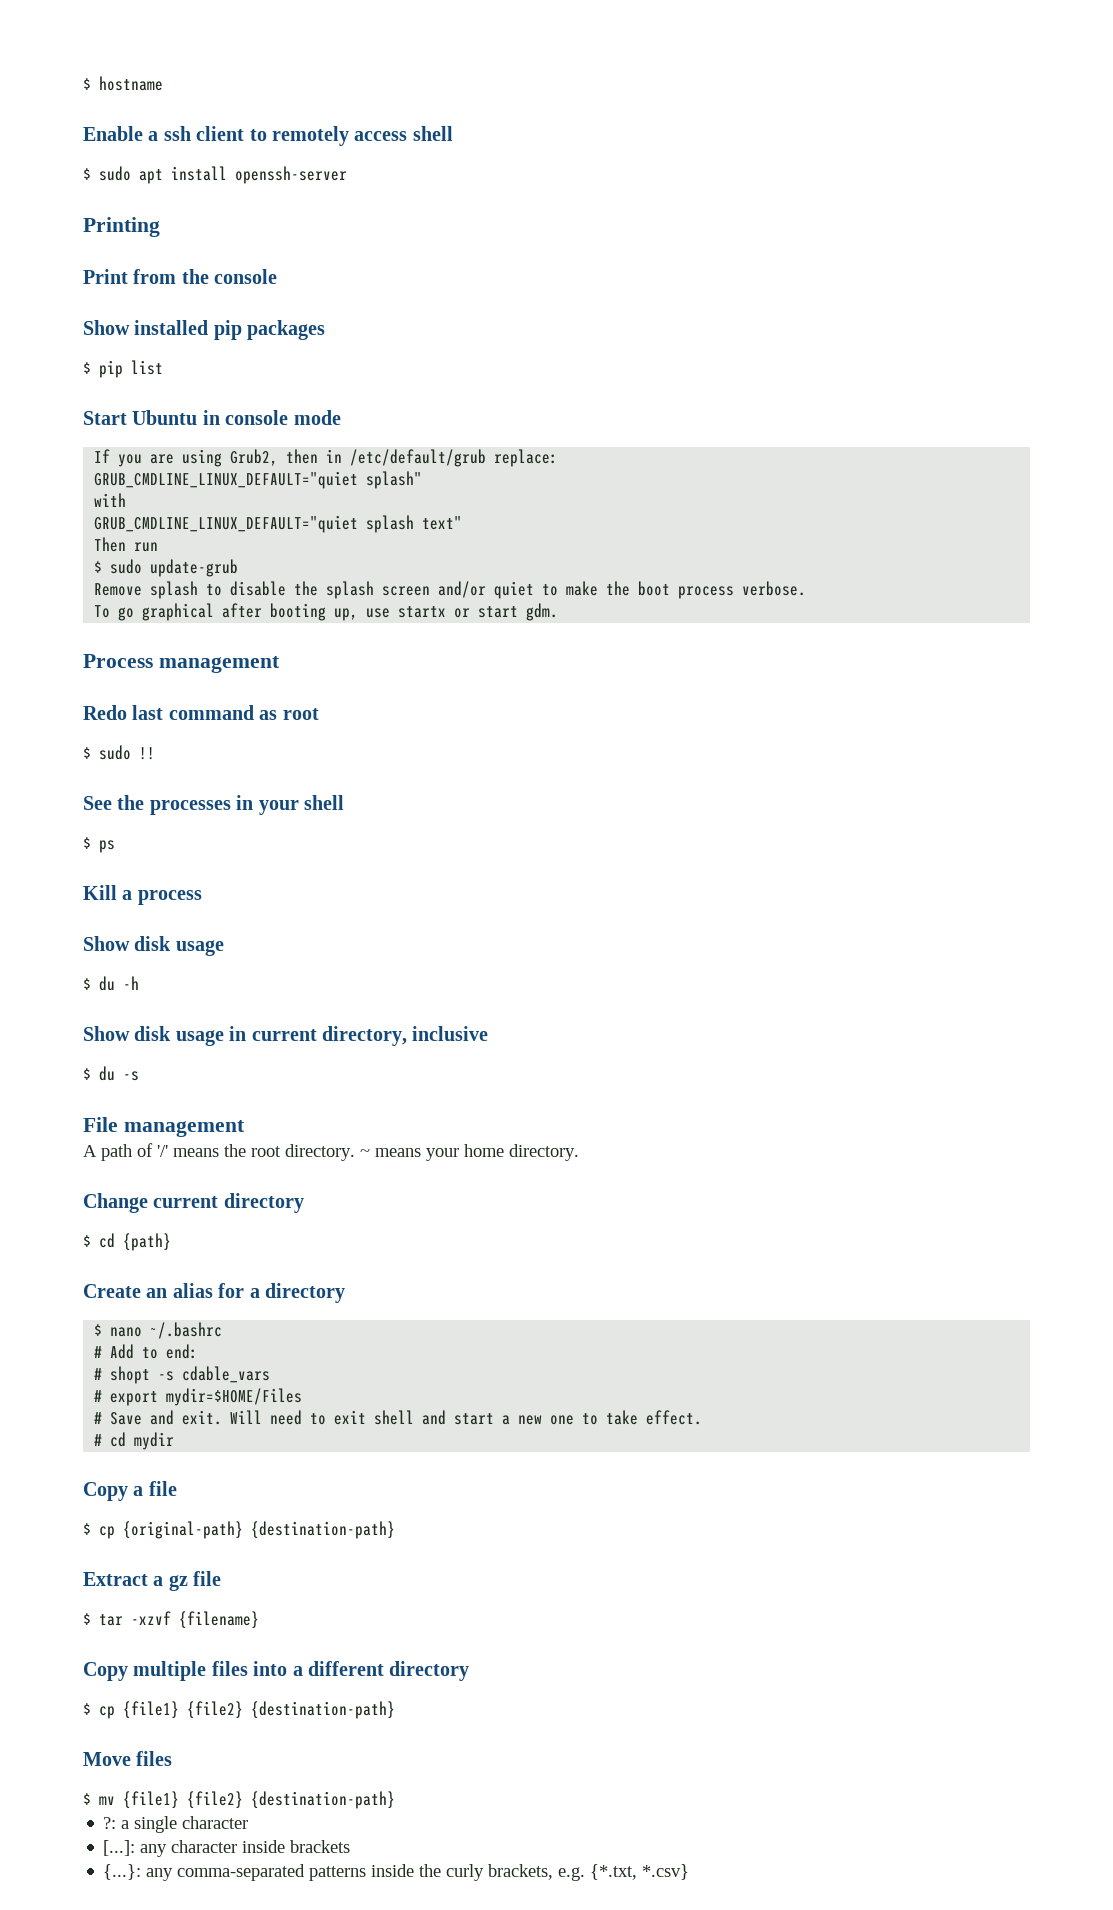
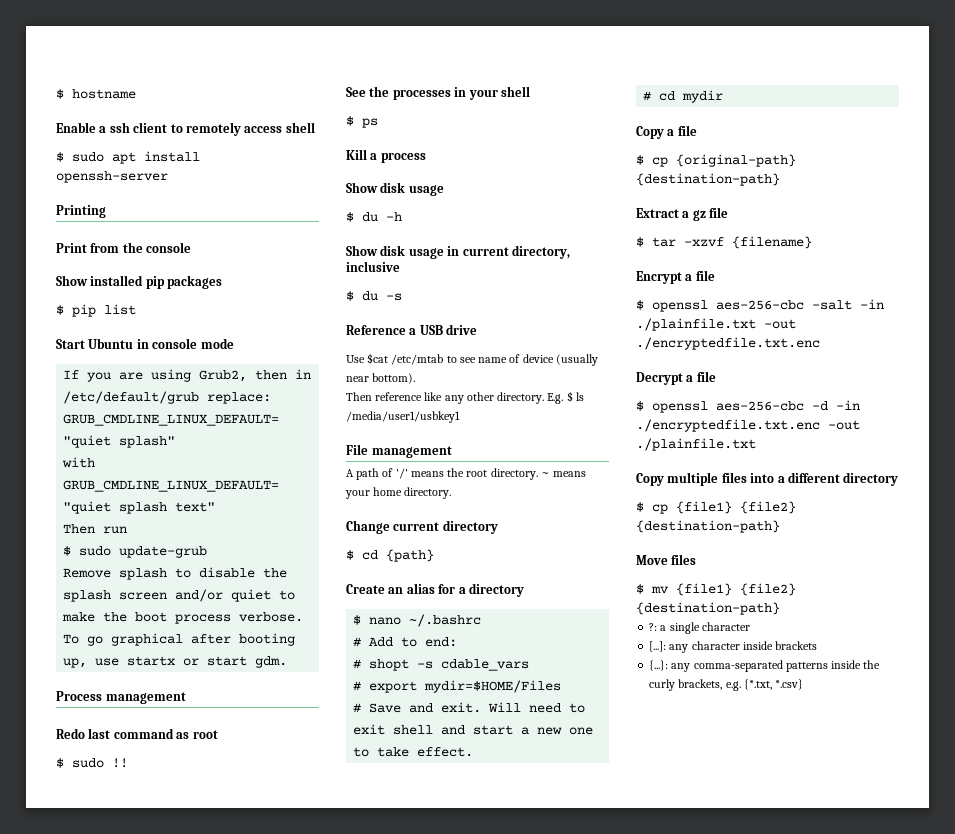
(139, 1076) none -> [346,324,478,335] [346,353,598,366] [346,373,416,384] [346,391,584,404] [346,411,460,423] // Reference a USB drive // Use $cat /etc/mtab to see name of device (usually near bottom). // Then reference like any other directory. E.g. $ ls /media/user1/usbkey1
(259, 1620) none -> [636,270,715,284] [636,299,884,312] [636,318,796,331] [636,337,820,350] [636,371,716,385] [636,400,860,413] [636,419,860,432] [636,438,756,451] // Encrypt a file // $ openssl aes-256-cbc -salt -in ./plainfile.txt -out ./encryptedfile.txt.enc // Decrypt a file // $ openssl aes-256-cbc -d -in ./encryptedfile.txt.enc -out ./plainfile.txt

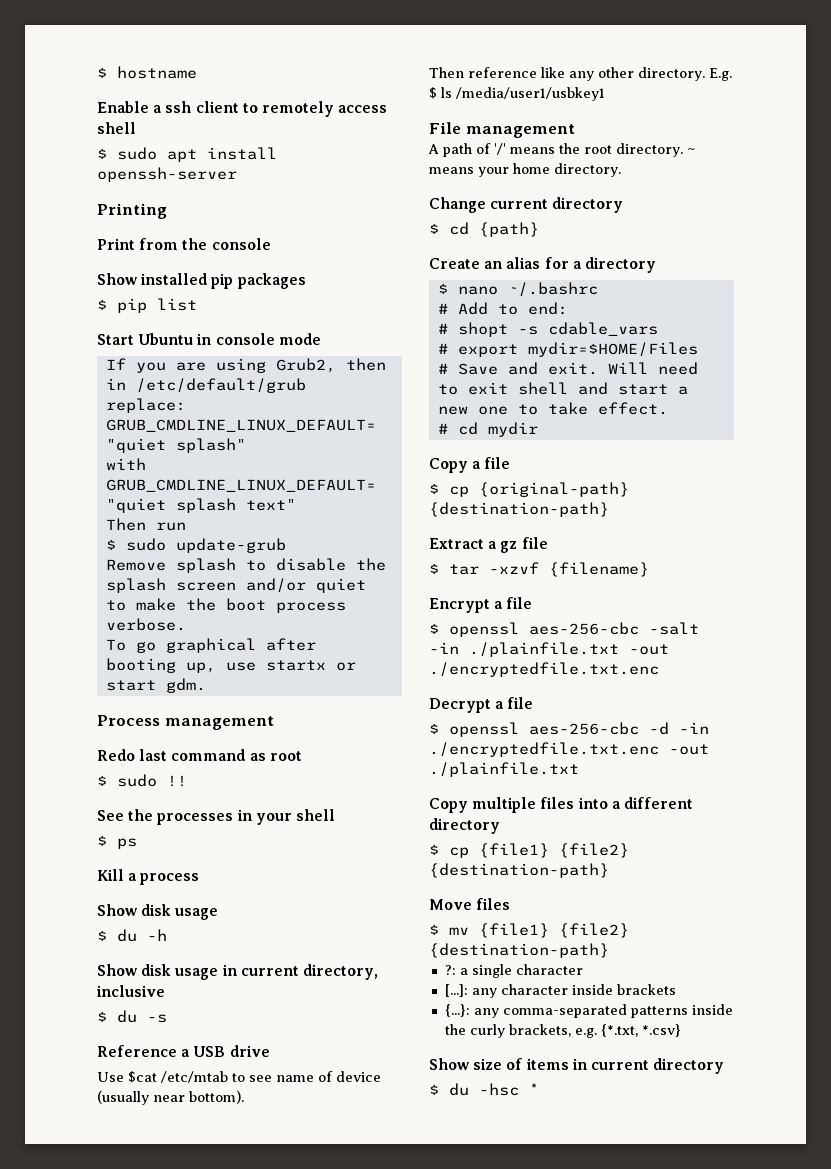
(804, 684) none -> [429,1058,725,1074] [429,1083,539,1096] // Show size of items in current directory // $ du -hsc *

